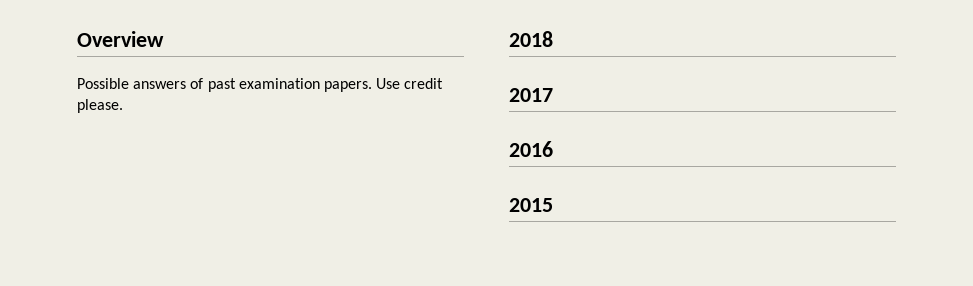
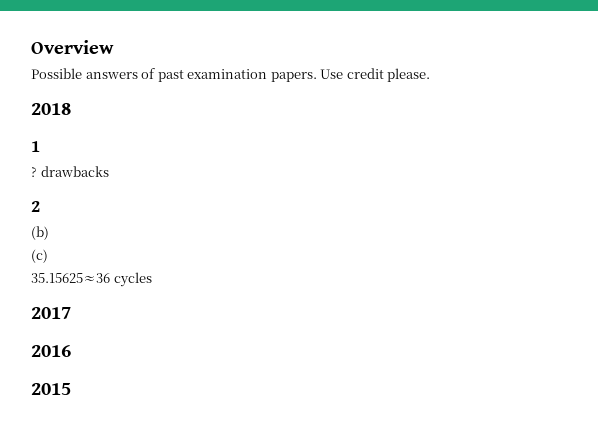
(553, 39) none -> [31,141,40,152] [31,166,109,177] [31,201,40,212] [31,226,49,240] [31,249,48,263] [31,272,152,287] // 1 // ? drawbacks // 2 // (b) // (c) // 35.15625≈36 cycles

